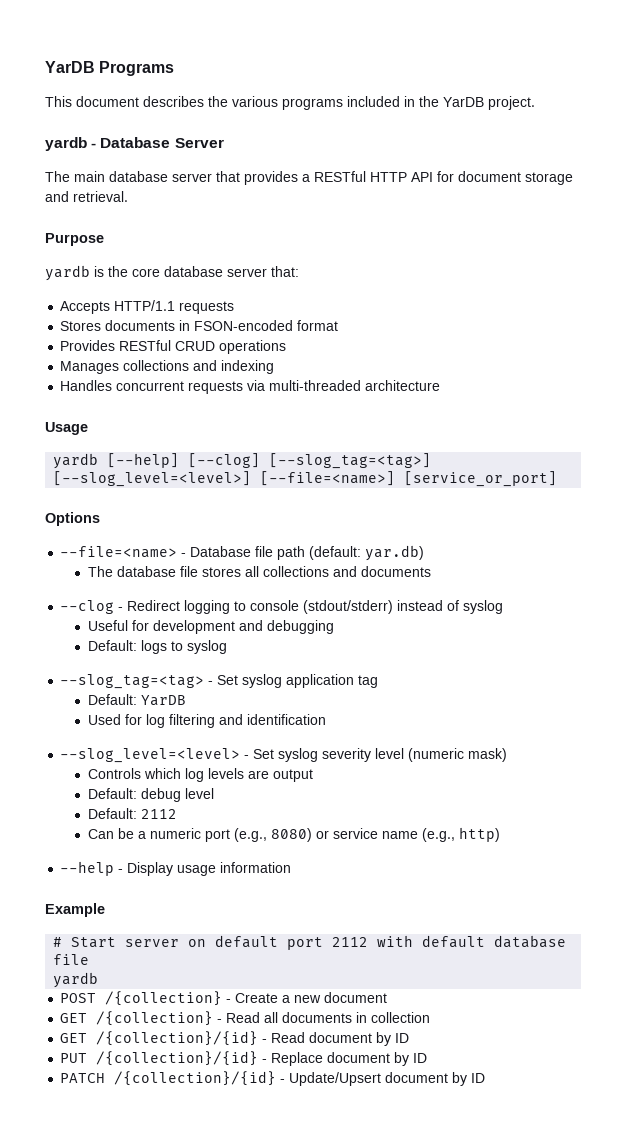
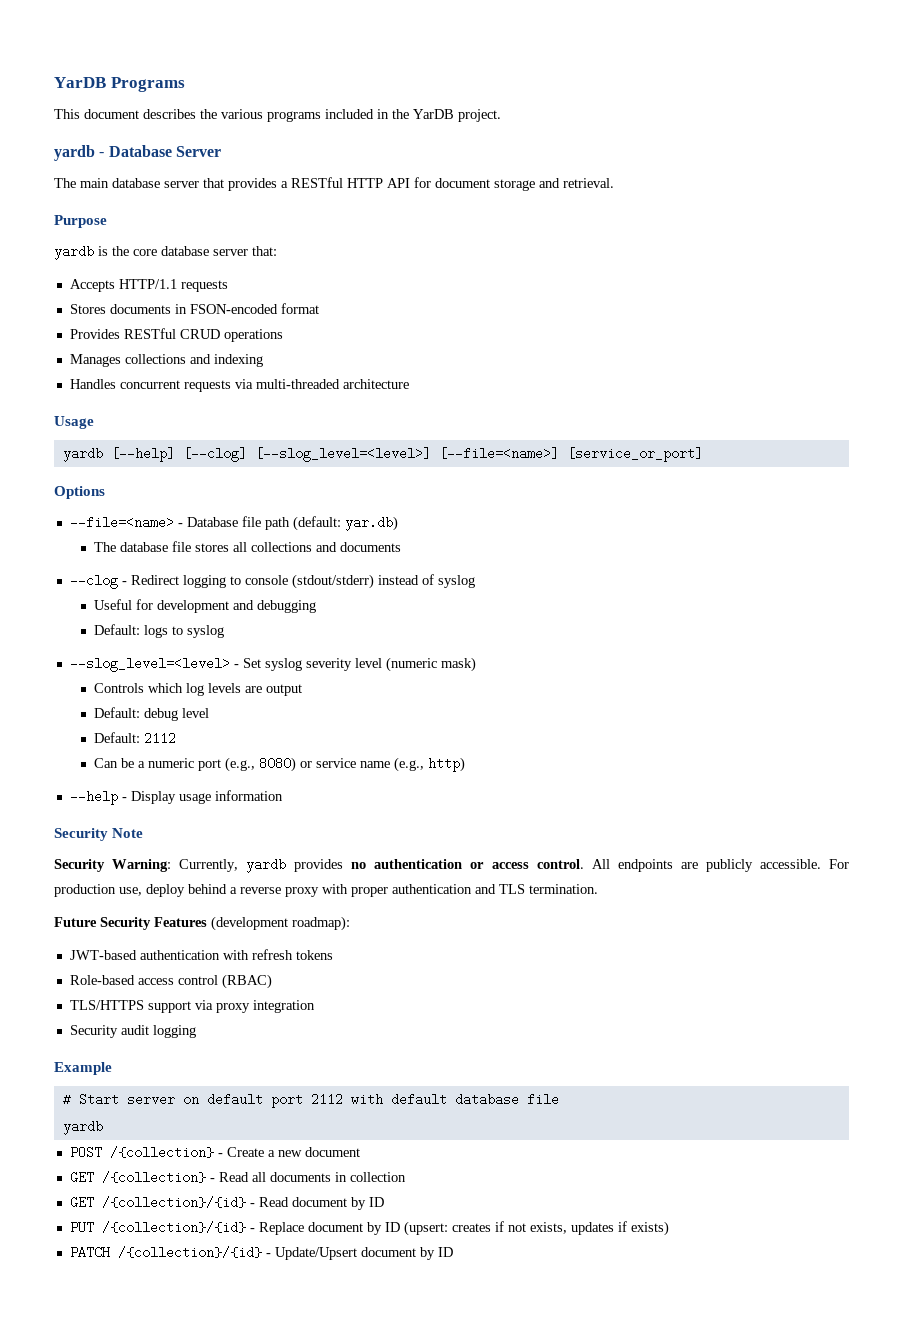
[269,453,432,469] [--slog_tag=<tag>] -> (247, 454) none
[60,674,379,689] [88,694,187,706] [88,714,327,728] // --slog_tag=<tag> - Set syslog application tag // Default: YarDB // Used for log filtering and identification -> (225, 631) none
(292, 867) none -> [54,828,144,841] [54,858,850,873] [54,884,598,897] [54,916,350,931] [69,949,333,960] [69,974,272,989] [69,1000,315,1013] [69,1025,196,1038] // Security Note // Security Warning: Currently, yardb provides no authentication or access control. All endpoints are publicly accessible. For production use, deploy behind a reverse proxy with proper authentication and TLS termination. // Future Security Features (development roadmap): // JWT-based authentication with refresh tokens // Role-based access control (RBAC) // TLS/HTTPS support via proxy integration // Security audit logging
(428, 1058) none -> [403,1221,669,1236] (upsert: creates if not exists, updates if exists)

